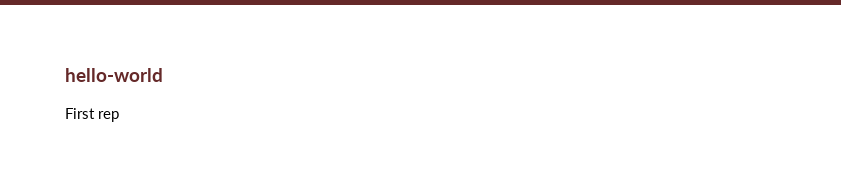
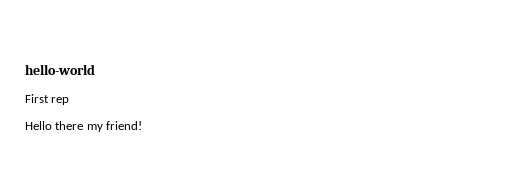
(119, 116) none -> [25,121,143,132] // Hello there my friend!

